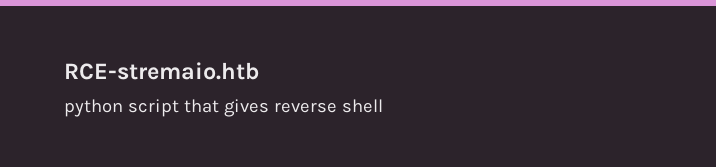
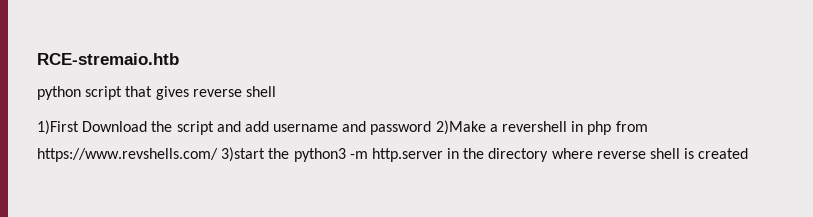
(383, 106) none -> [37,120,648,135] [37,147,749,162] // 1)First Download the script and add username and password 2)Make a revershell in php from https://www.revshells.com/ 3)start the python3 -m http.server in the directory where reverse shell is created

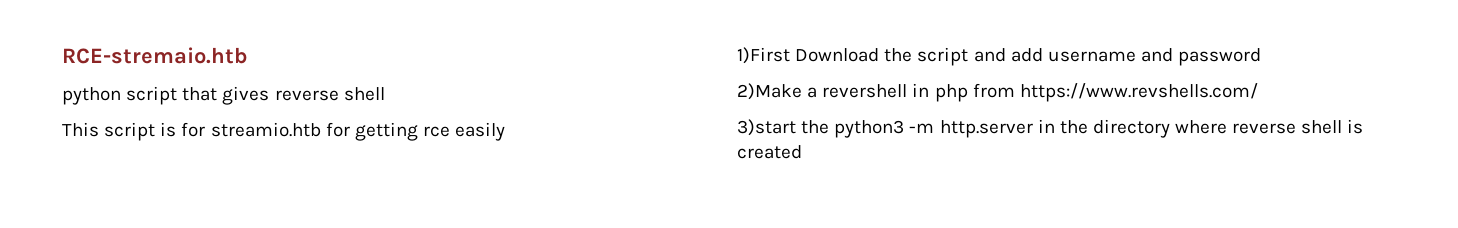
(276, 91) none -> [62,122,506,141] // This script is for streamio.htb for getting rce easily
(432, 128) none -> (1262, 57) //
(218, 155) none -> (1258, 92) //

